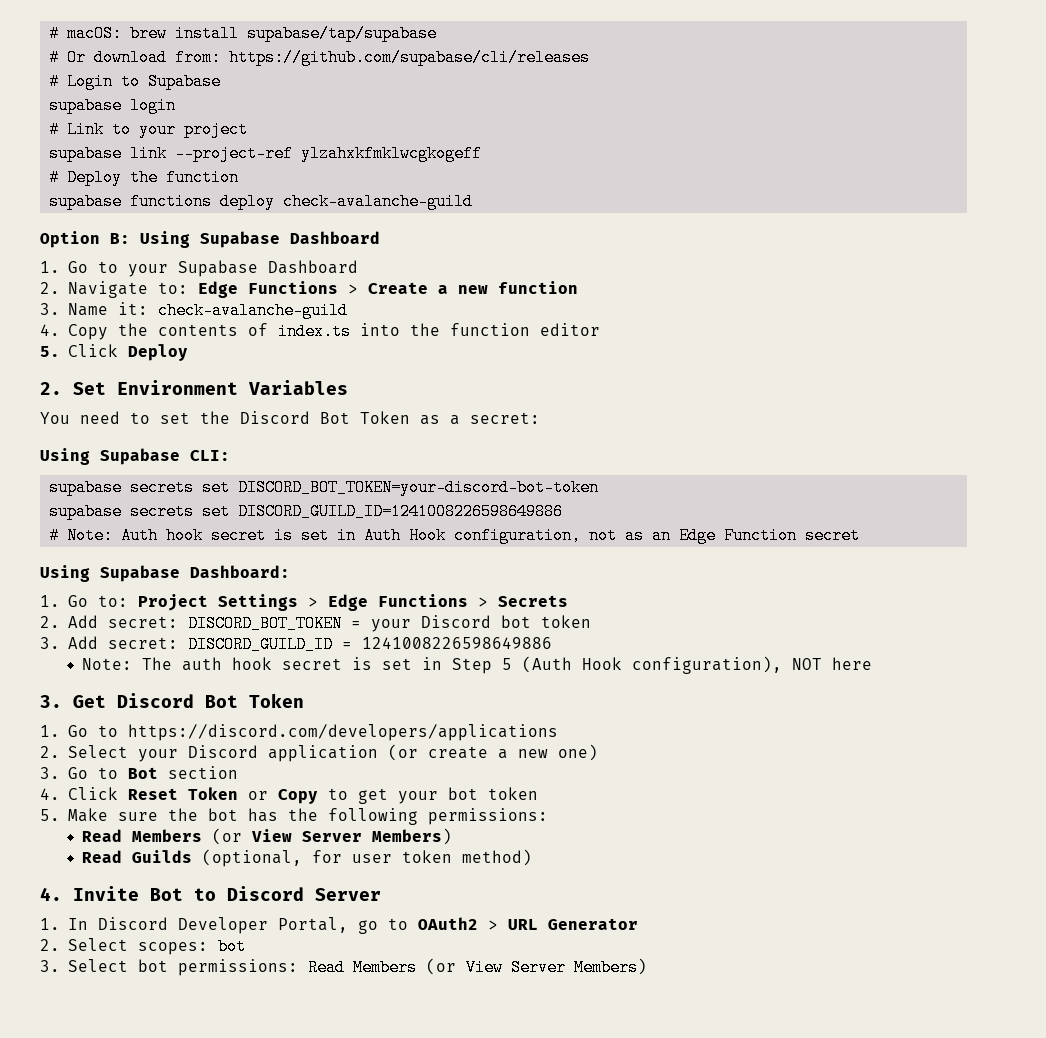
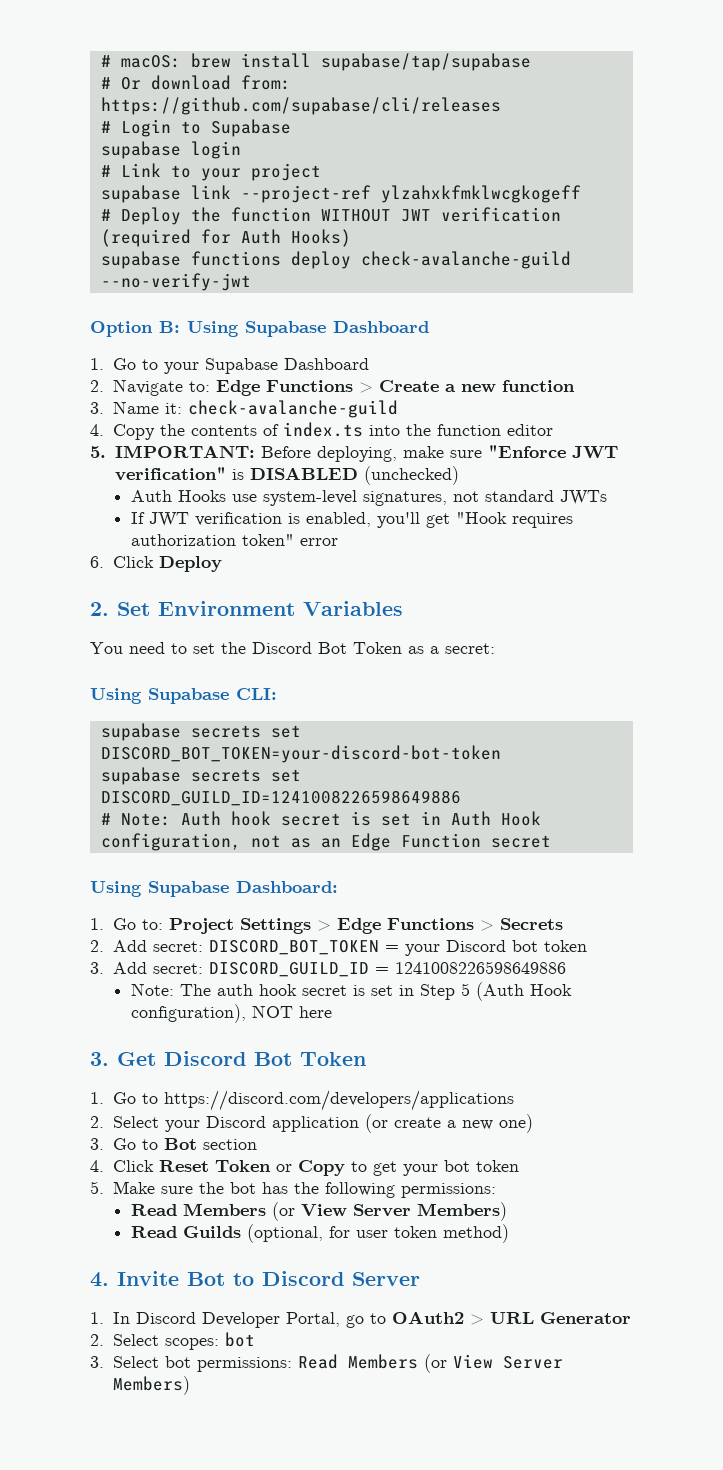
(240, 177) none -> [320,207,561,222] [100,229,351,247] WITHOUT JWT verification (required for Auth Hooks)
(474, 201) none -> [100,273,251,291] --no-verify-jwt
(60, 351) none -> [114,445,618,462] [114,466,459,485] [130,490,607,506] [130,512,573,528] [130,534,338,546] [90,556,104,568] IMPORTANT: Before deploying, make sure "Enforce JWT verification" is DISABLED (unchecked) // Auth Hooks use system-level signatures, not standard JWTs // If JWT verification is enabled, you'll get "Hook requires authorization token" error // 6.

